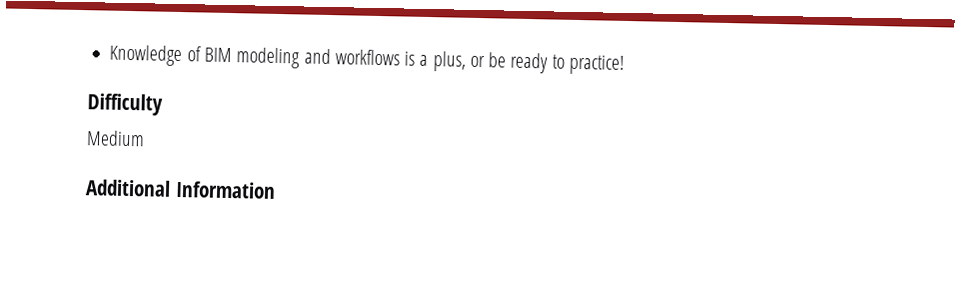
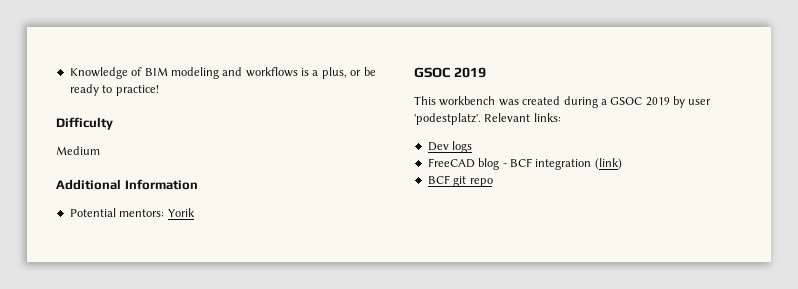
(276, 189) none -> [69,208,195,217] [414,67,486,78] [414,96,712,108] [414,113,561,125] [427,141,473,153] [427,158,622,170] [427,175,493,187] // Potential mentors: Yorik // GSOC 2019 // This workbench was created during a GSOC 2019 by user 'podestplatz'. Relevant links: // Dev logs // FreeCAD blog - BCF integration (link) // BCF git repo

